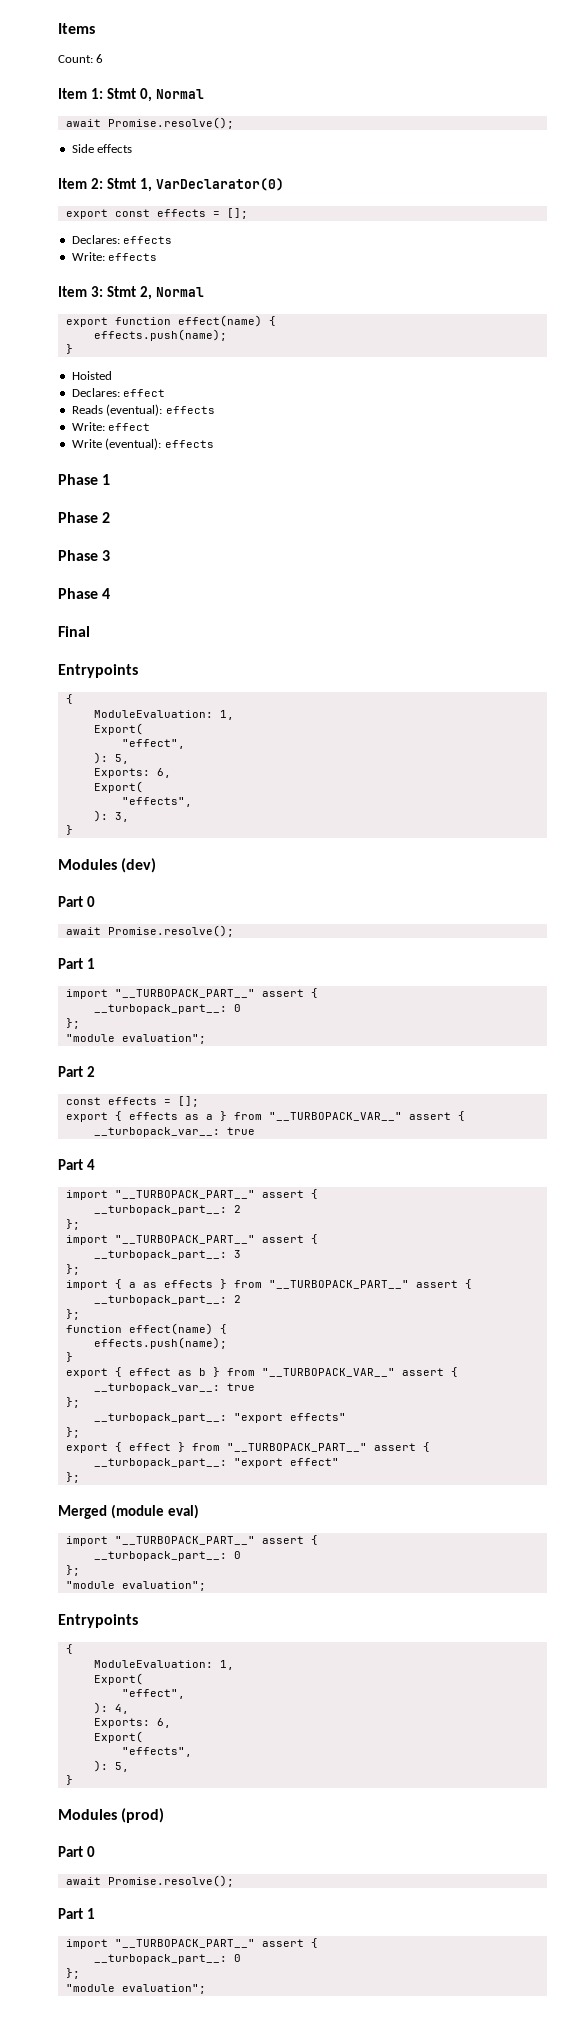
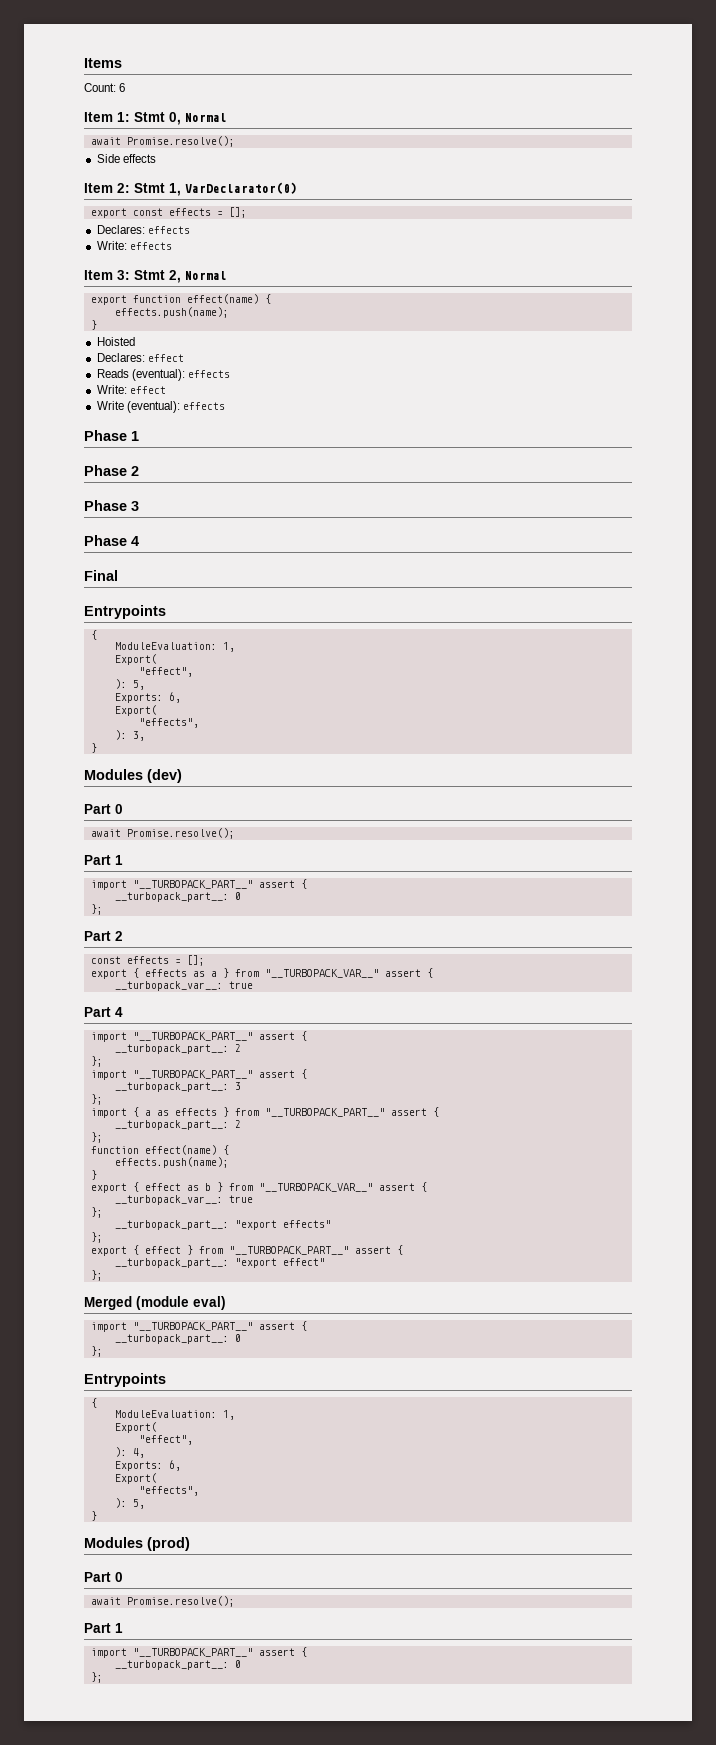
[65,1034,206,1044] // "module evaluation"; -> (103, 909) none
[65,1581,206,1591] // "module evaluation"; -> (103, 1351) none
[65,1984,206,1994] // "module evaluation"; -> (103, 1677) none

